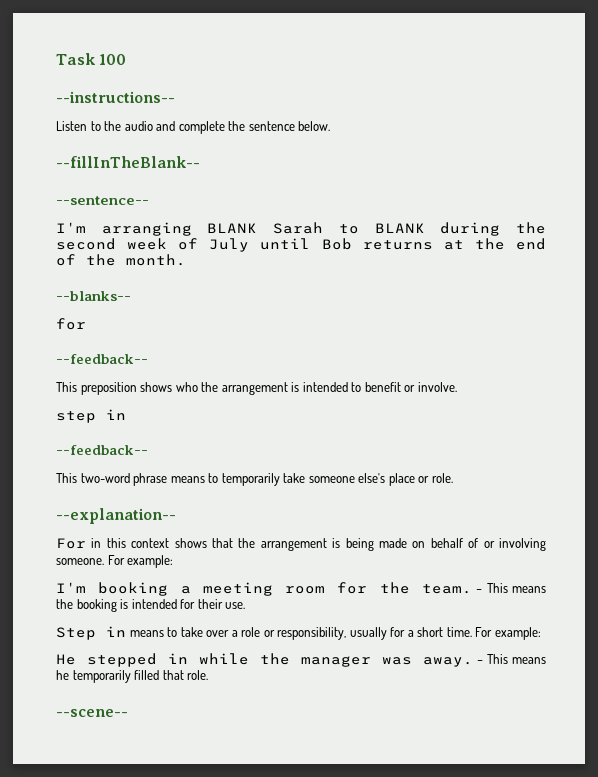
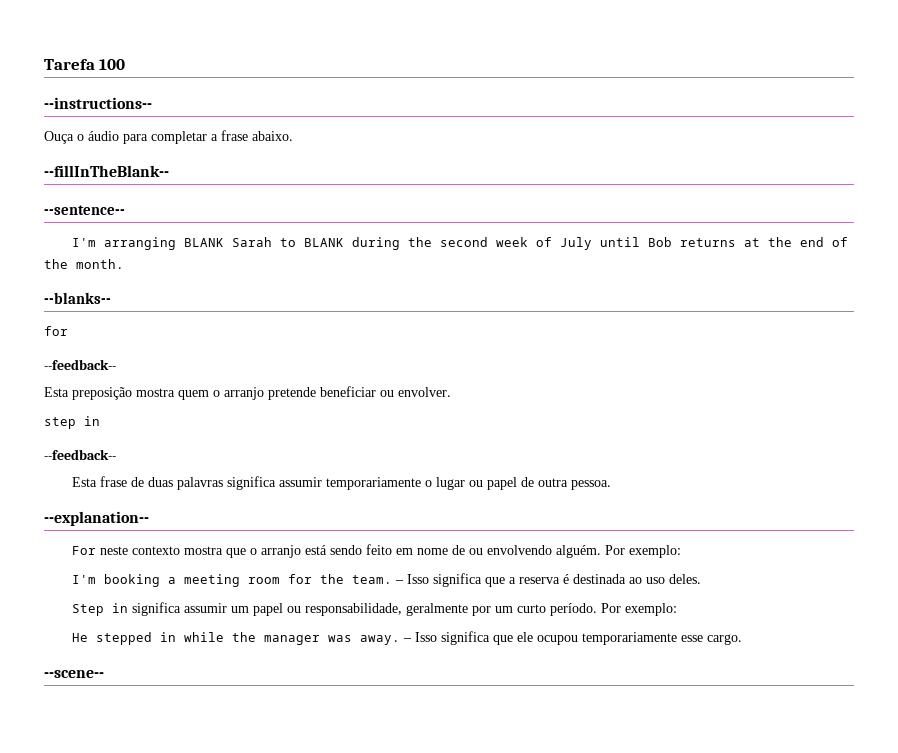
[56,53,96,65] Task -> [44,59,95,70] Tarefa
[56,121,331,134] Listen to the audio and complete the sentence below. -> [44,130,293,144] Ouça o áudio para completar a frase abaixo.
[56,382,457,395] [56,409,126,423] [56,445,148,455] [56,473,453,486] [56,508,176,524] [56,538,546,551] [56,555,174,568] This preposition shows who the arrangement is intended to benefit or involve. // step in // --feedback-- // This two-word phrase means to temporarily take someone else's place or role. // --explanation-- // For in this context shows that the arrangement is being made on behalf of or involving someone. For example: -> [44,386,451,400] [44,416,100,429] [44,449,116,460] [72,476,612,490] [44,511,149,526] [72,544,682,558] Esta preposição mostra quem o arranjo pretende beneficiar ou envolver. // step in // --feedback-- // Esta frase de duas palavras significa assumir temporariamente o lugar ou papel de outra pessoa. // --explanation-- // For neste contexto mostra que o arranjo está sendo feito em nome de ou envolvendo alguém. Por exemplo:
[486,583,546,593] [56,599,246,612] [56,626,541,640] This means the booking is intended for their use. // Step in means to take over a role or responsibility, usually for a short time. For example: -> [407,573,702,587] [72,602,678,616] Isso significa que a reserva é destinada ao uso deles. // Step in significa assumir um papel ou responsabilidade, geralmente por um curto período. Por exemplo:
[487,654,546,664] [56,670,209,683] This means he temporarily filled that role. -> [415,631,743,645] Isso significa que ele ocupou temporariamente esse cargo.

